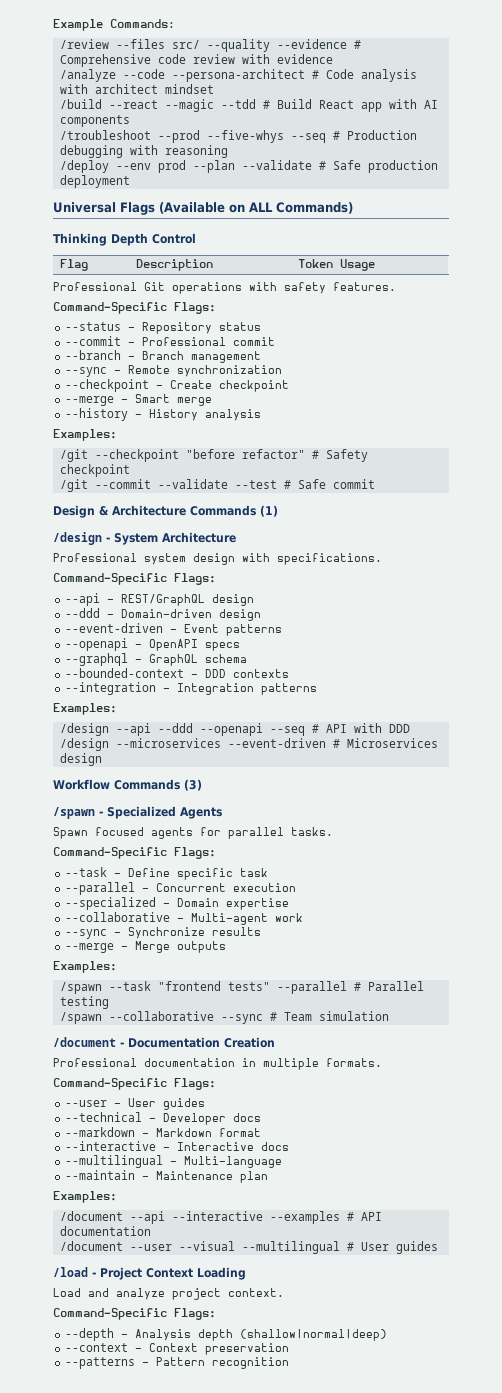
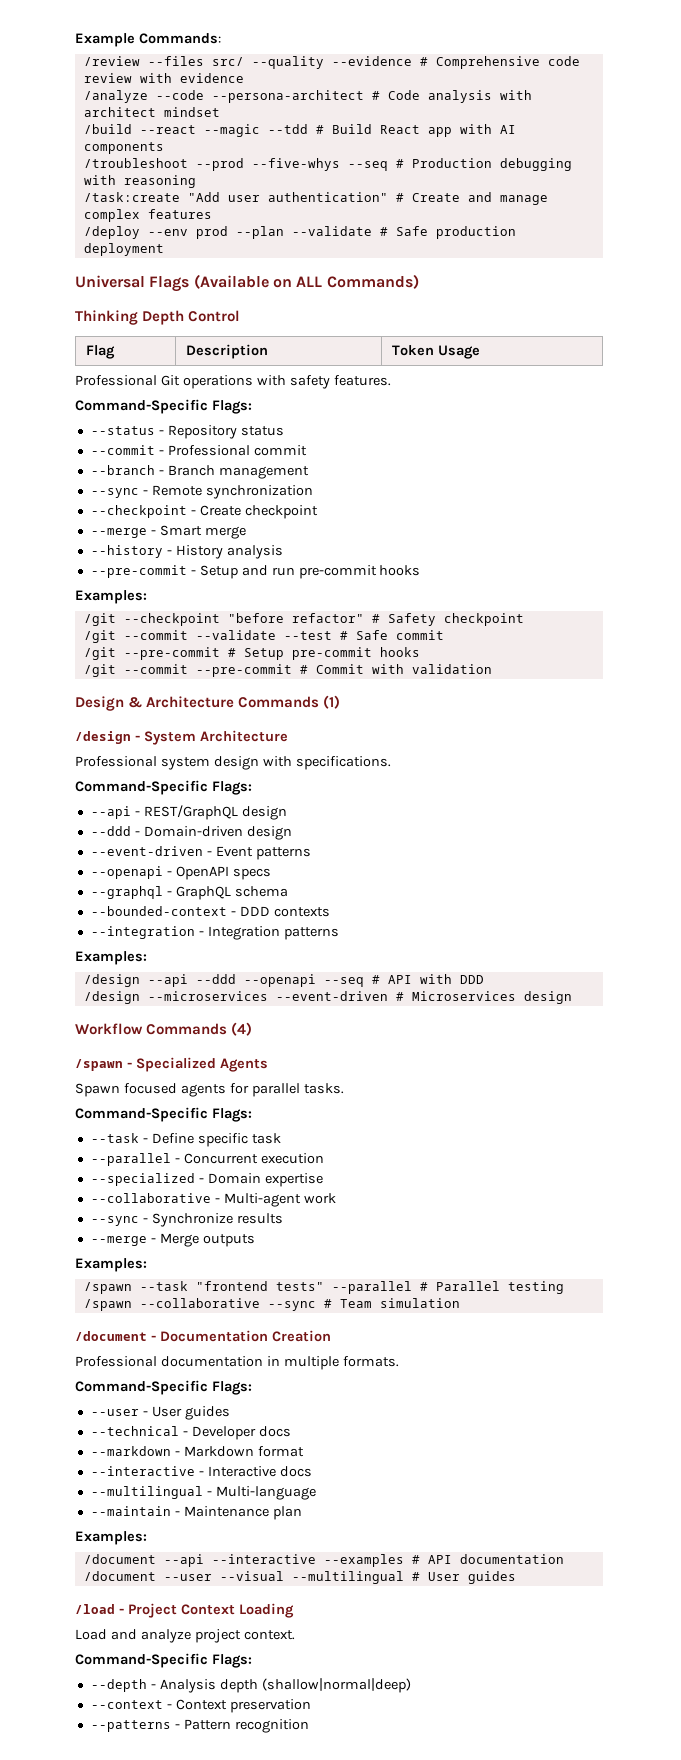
(228, 151) none -> [83,192,548,205] [83,209,212,222] // /task:create "Add user authentication" # Create and manage complex features
(262, 415) none -> [90,565,421,579] // --pre-commit - Setup and run pre-commit hooks
(375, 484) none -> [83,647,420,660] [83,664,492,677] // /git --pre-commit # Setup pre-commit hooks // /git --commit --pre-commit # Commit with validation
[184,779,202,791] (3) -> [231,1022,253,1036] (4)

